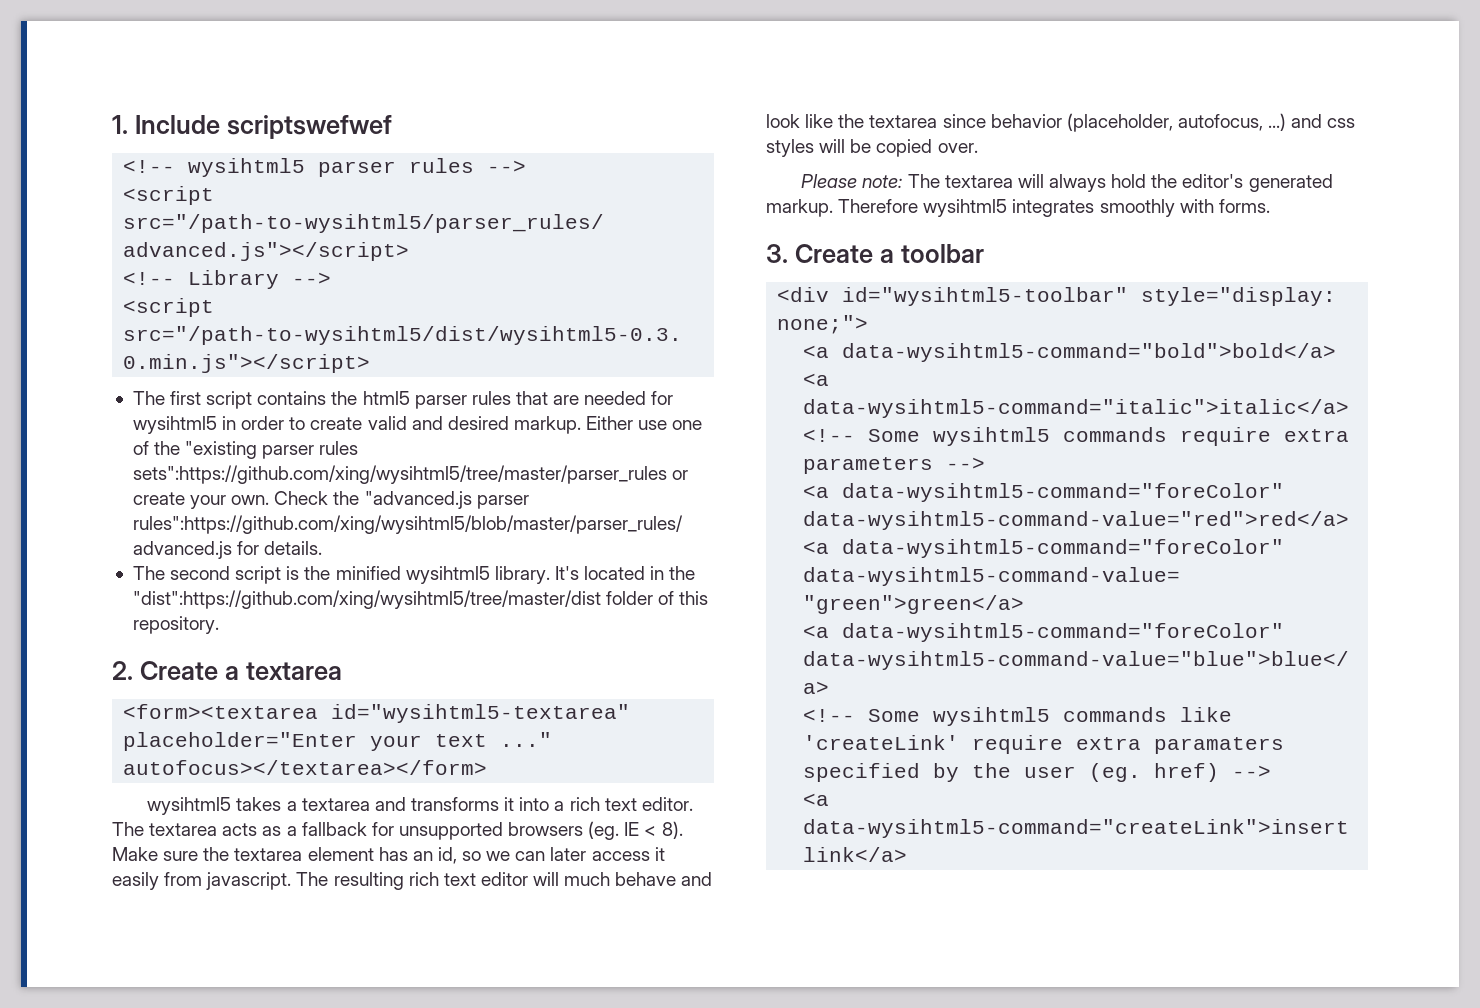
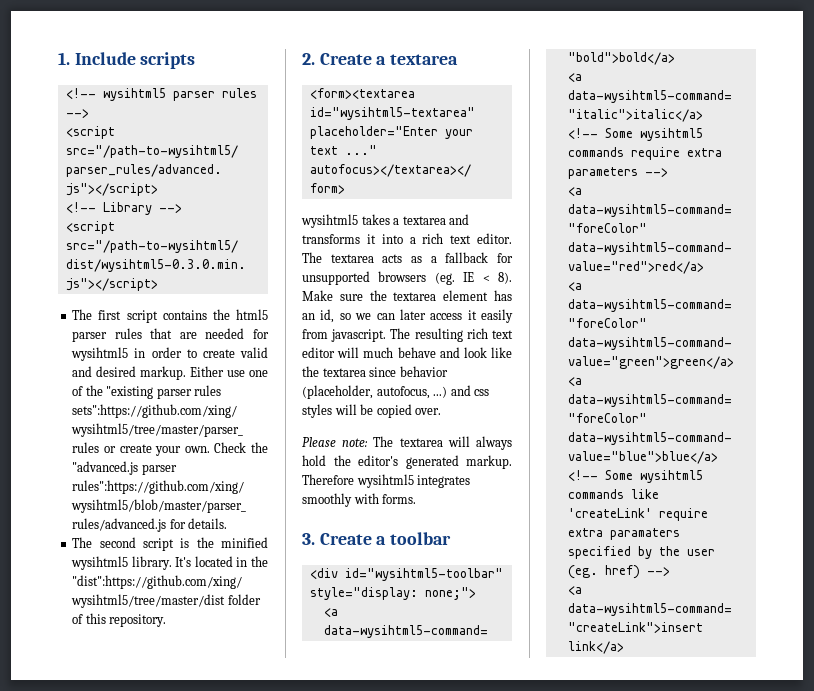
[226,115,392,139] scriptswefwef -> [140,52,196,69] scripts

